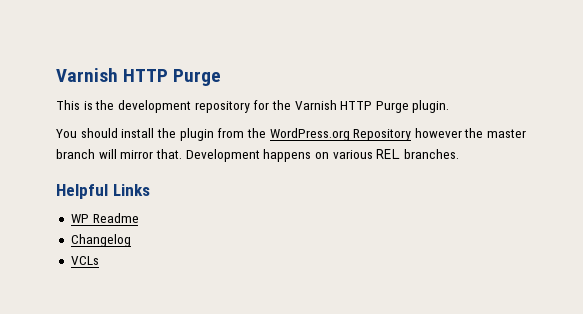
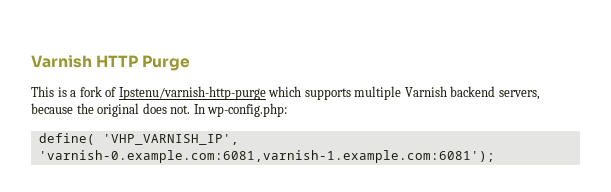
[95,100,450,113] [56,128,527,141] [56,149,459,162] [56,184,150,199] [70,213,139,223] [70,234,131,247] [70,256,99,265] the development repository for the Varnish HTTP Purge plugin. // You should install the plugin from the WordPress.org Repository however the master branch will mirror that. Development happens on various REL branches. // Helpful Links // WP Readme // Changelog // VCLs -> [70,86,540,100] [31,103,288,117] [38,133,239,145] [38,150,495,163] a fork of Ipstenu/varnish-http-purge which supports multiple Varnish backend servers, because the original does not. In wp-config.php: // define( 'VHP_VARNISH_IP', 'varnish-0.example.com:6081,varnish-1.example.com:6081');

